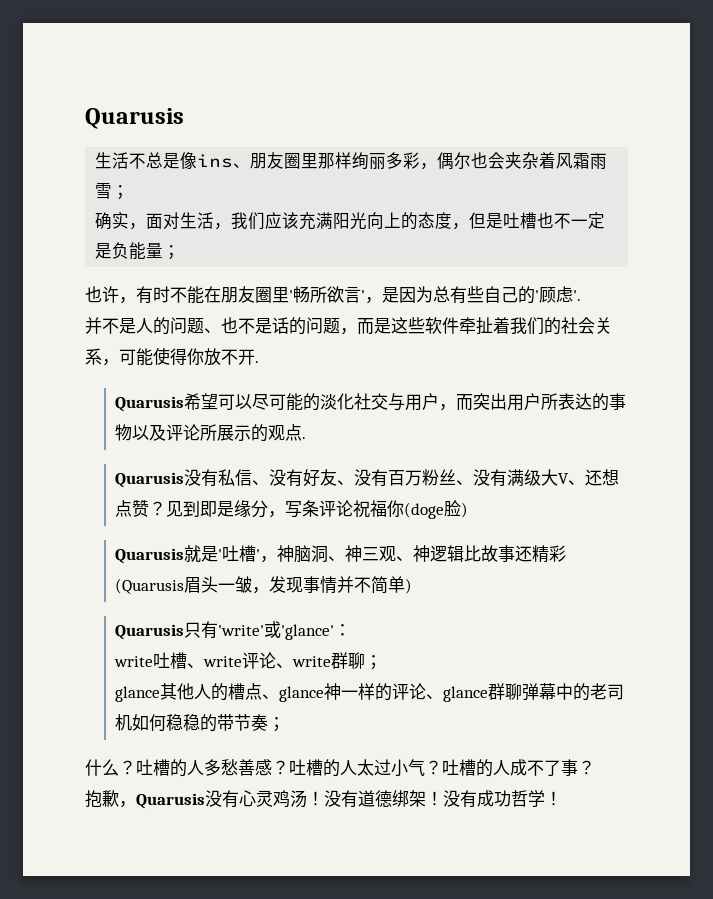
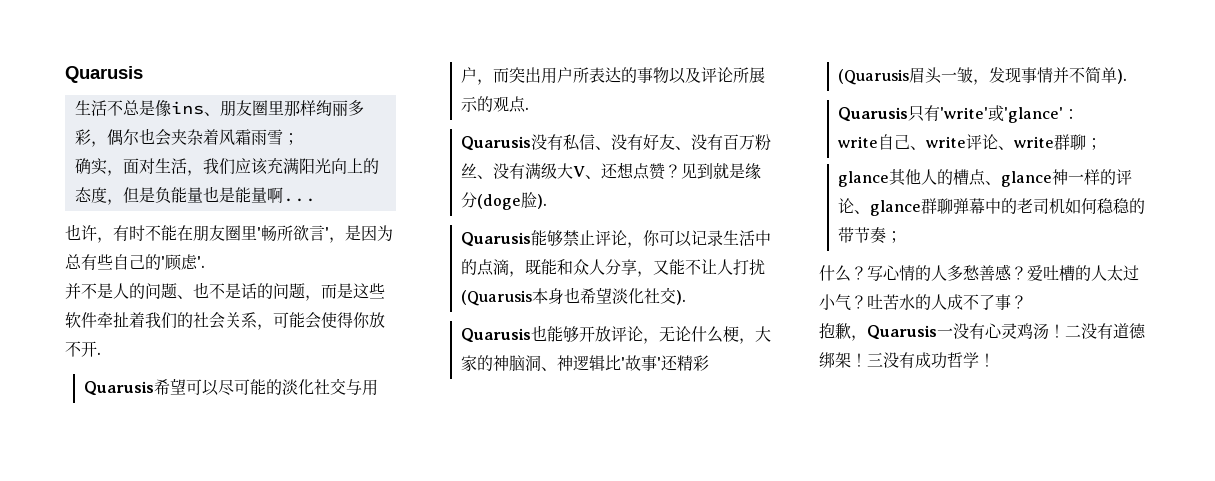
[503,212,606,229] [95,242,181,260] 吐槽也不一定是负能量； -> [154,186,316,204] 负能量也是能量啊...
(153, 357) none -> [305,312,321,329] 会
[200,500,469,519] [115,545,516,564] 即是缘分，写条评论祝福你(doge脸) // Quarusis就是'吐槽'，神脑洞、神三观、神逻辑比故事 -> [712,163,761,179] [460,192,547,210] [460,230,771,248] [460,259,765,277] [460,287,686,306] [460,325,771,344] [460,355,661,372] 就是缘分(doge脸). // Quarusis能够禁止评论，你可以记录生活中的点滴，既能和众人分享，又能不让人打扰(Quarusis本身也希望淡化社交). // Quarusis也能够开放评论，无论什么梗，大家的神脑洞、神逻辑比'故事'
[405,578,413,594] ) -> [1116,69,1127,84] ).
[153,652,188,669] 吐槽 -> [877,134,910,150] 自己
[136,759,170,776] 吐槽 -> [867,265,915,281] 写心情
(289, 767) none -> [1027,265,1043,281] 爱
[459,759,476,776] 槽 -> [883,294,915,310] 苦水
(205, 801) none -> [937,328,953,337] 一
(324, 798) none -> [1065,325,1081,337] 二
(443, 798) none -> [867,352,883,367] 三

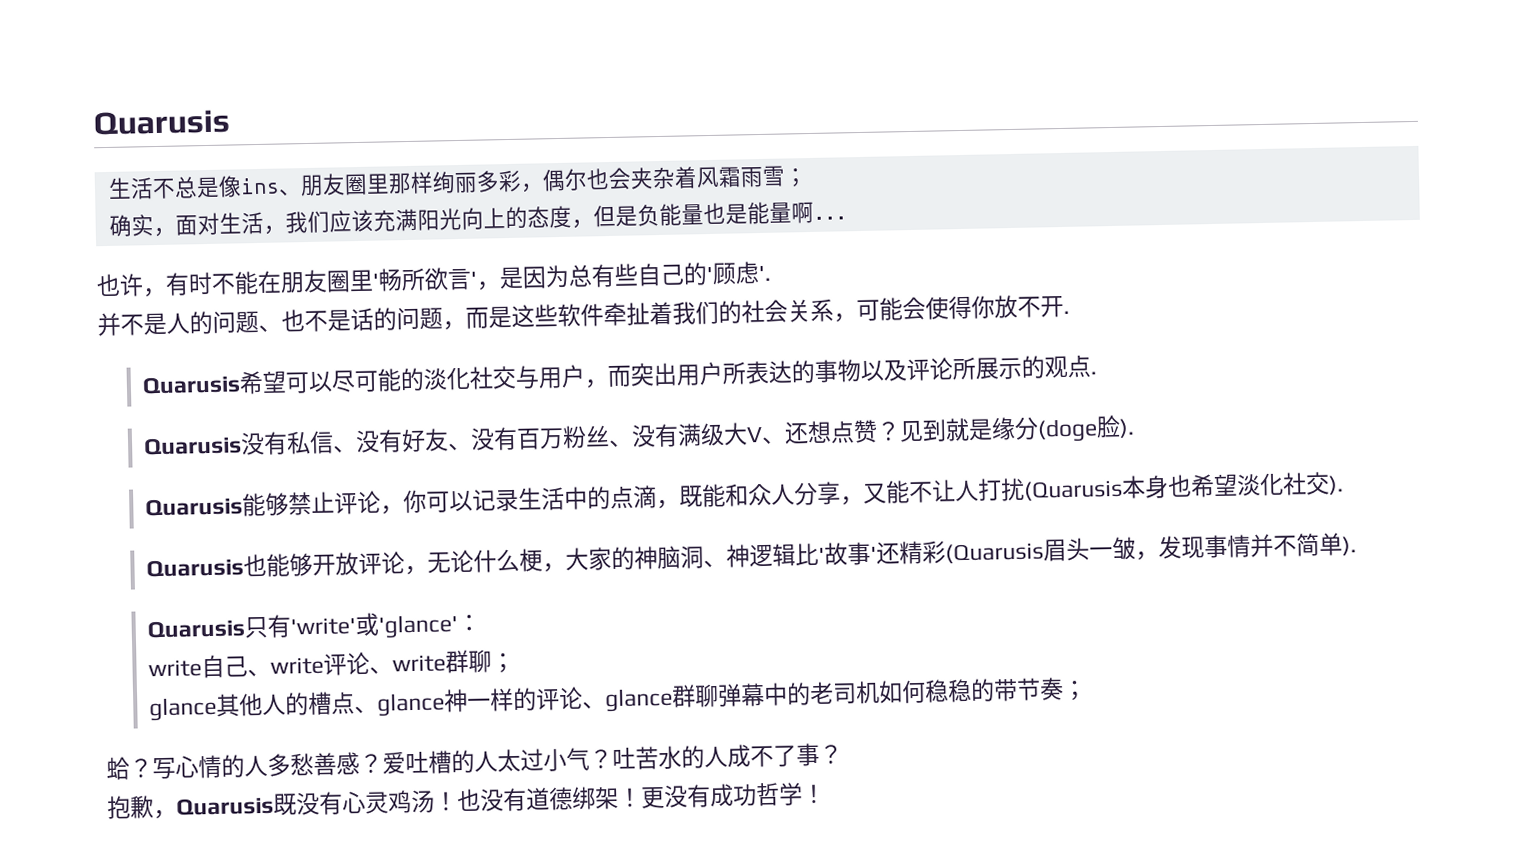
[819,265,851,282] 什么 -> [106,756,130,781] 蛤
[937,328,953,337] 一 -> [273,793,297,816] 既
[1065,325,1081,337] 二 -> [457,788,481,812] 也
[867,352,883,367] 三 -> [641,787,665,809] 更

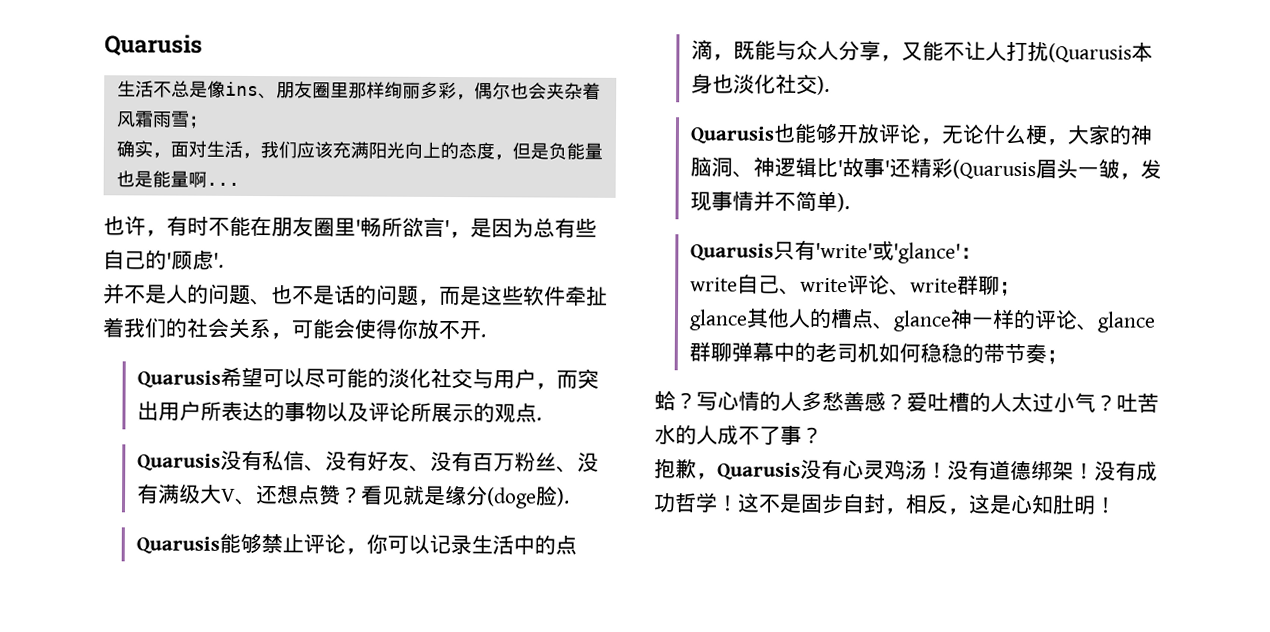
[899,419,948,443] 见到 -> [360,485,404,505] 看见
[724,483,750,507] 和 -> [774,40,797,60] 与
[1190,473,1239,498] 希望 -> (734, 84) none
[273,793,297,816] 既 -> (801, 471) none
[457,788,481,812] 也 -> (948, 470) none
[641,787,665,809] 更 -> (1095, 471) none
(826, 793) none -> [737,492,1117,515] 这不是固步自封，相反，这是心知肚明！

